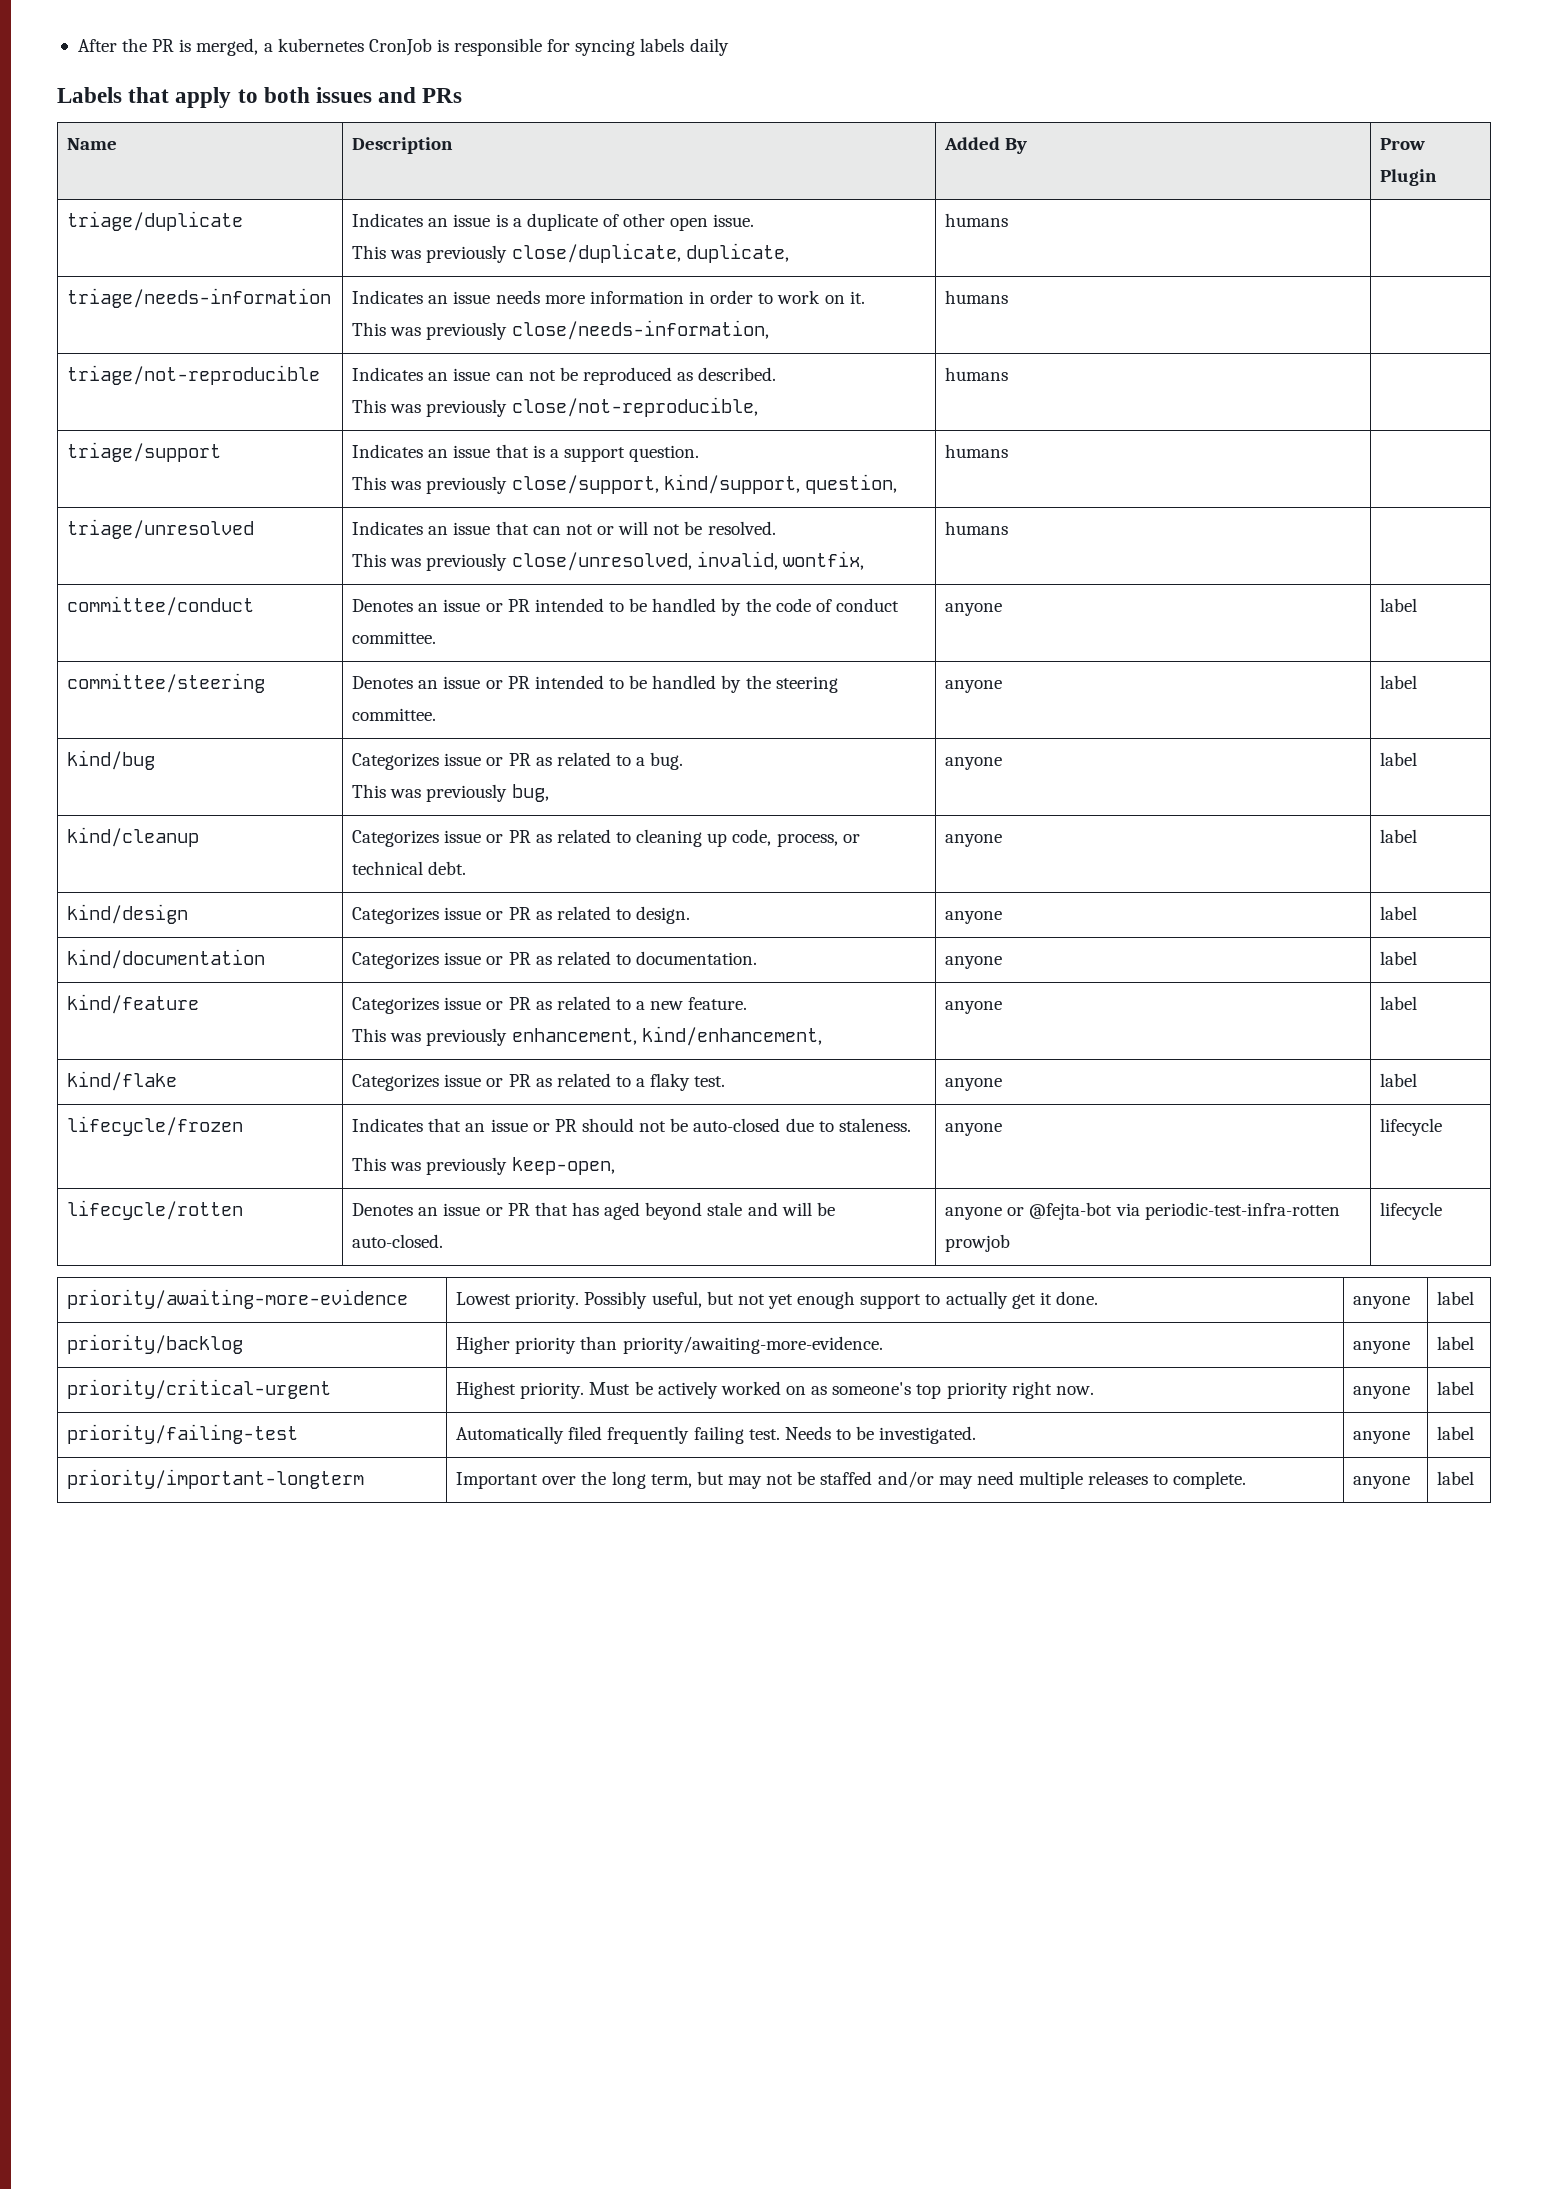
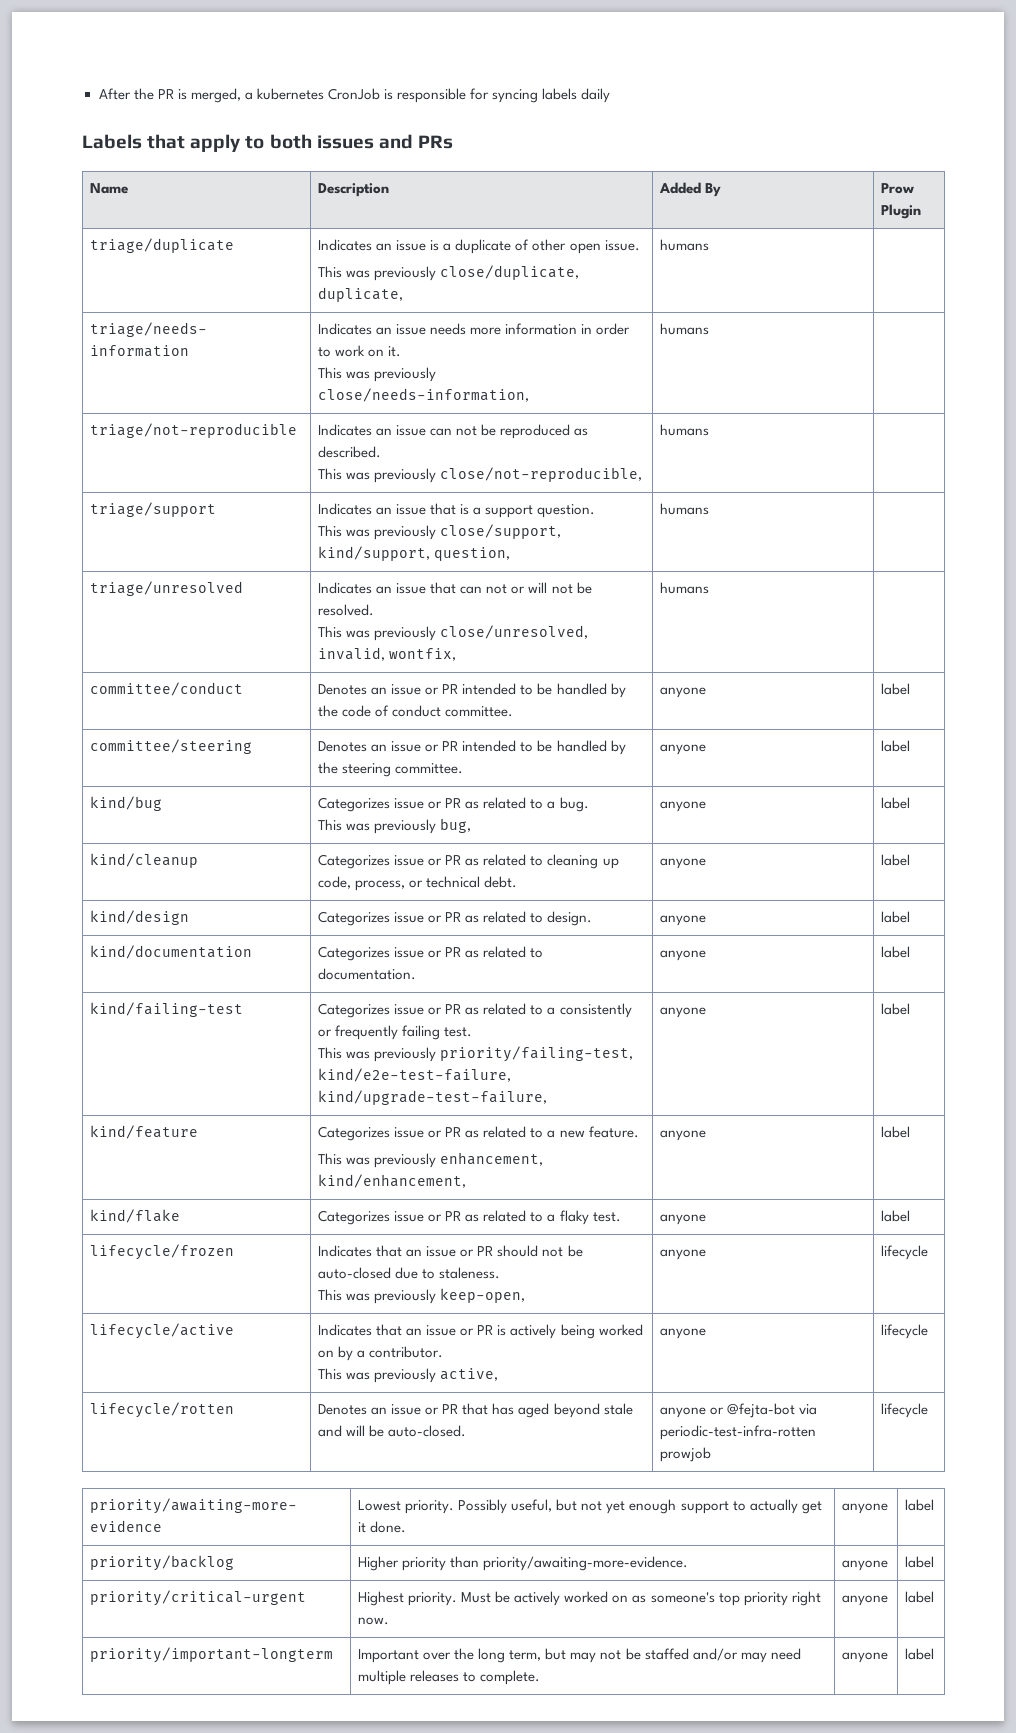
(1418, 958) none -> [90,1002,244,1017] [318,1003,632,1018] [318,1025,473,1040] [318,1046,634,1062] [318,1068,512,1082] [318,1090,548,1105] [660,1007,707,1018] [881,1003,911,1015] // kind/failing-test | Categorizes issue or PR as related to a consistently or frequently failing test. // This was previously priority/failing-test, kind/e2e-test-failure, kind/upgrade-test-failure, | anyone | label
(1443, 1127) none -> [90,1323,235,1339] [318,1324,643,1339] [318,1346,444,1361] [318,1368,499,1383] [660,1328,707,1339] [881,1324,929,1339] // lifecycle/active | Indicates that an issue or PR is actively being worked on by a contributor. // This was previously active, | anyone | lifecycle
[67,1424,299,1444] [456,1426,977,1444] [1353,1431,1411,1444] [1437,1426,1475,1440] // priority/failing-test | Automatically filed frequently failing test. Needs to be investigated. | anyone | label -> (935, 1597) none

